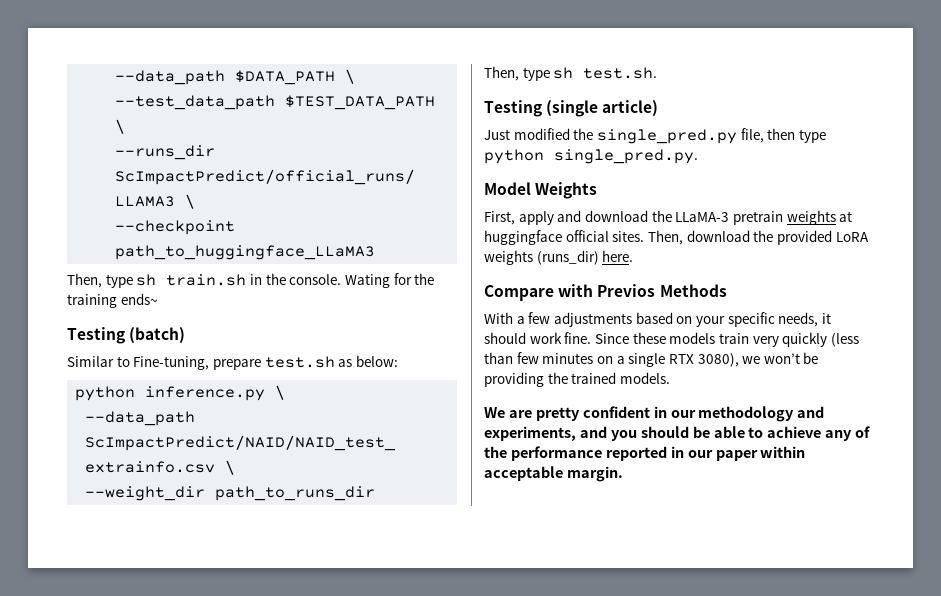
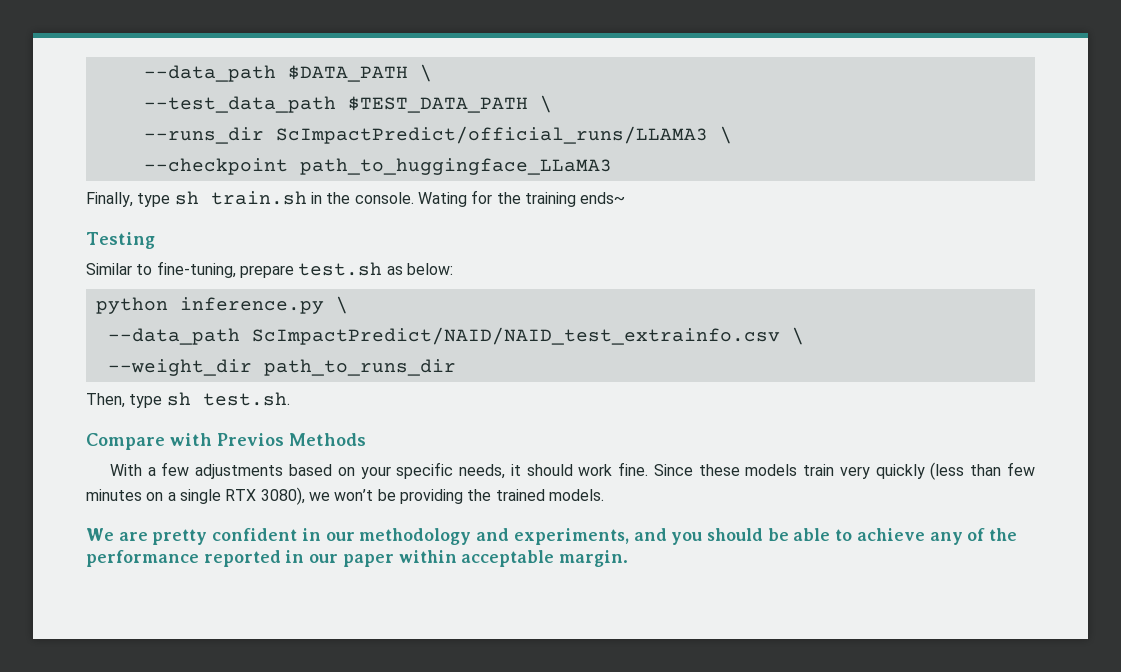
[67,273,102,288] Then, -> [86,192,133,207] Finally,
[129,327,186,344] (batch) -> (155, 240) none
[133,356,210,370] Fine-tuning, -> [156,261,236,278] fine-tuning,
[484,100,659,117] [484,128,826,144] [484,149,698,164] [484,182,598,199] [484,210,853,225] [484,230,869,245] [484,250,634,265] // Testing (single article) // Just modified the single_pred.py file, then type python single_pred.py. // Model Weights // First, apply and download the LLaMA-3 pretrain weights at huggingface official sites. Then, download the provided LoRA weights (runs_dir) here. -> (290, 399) none

